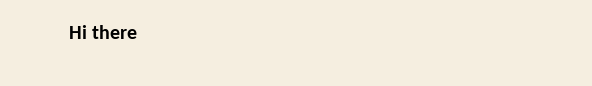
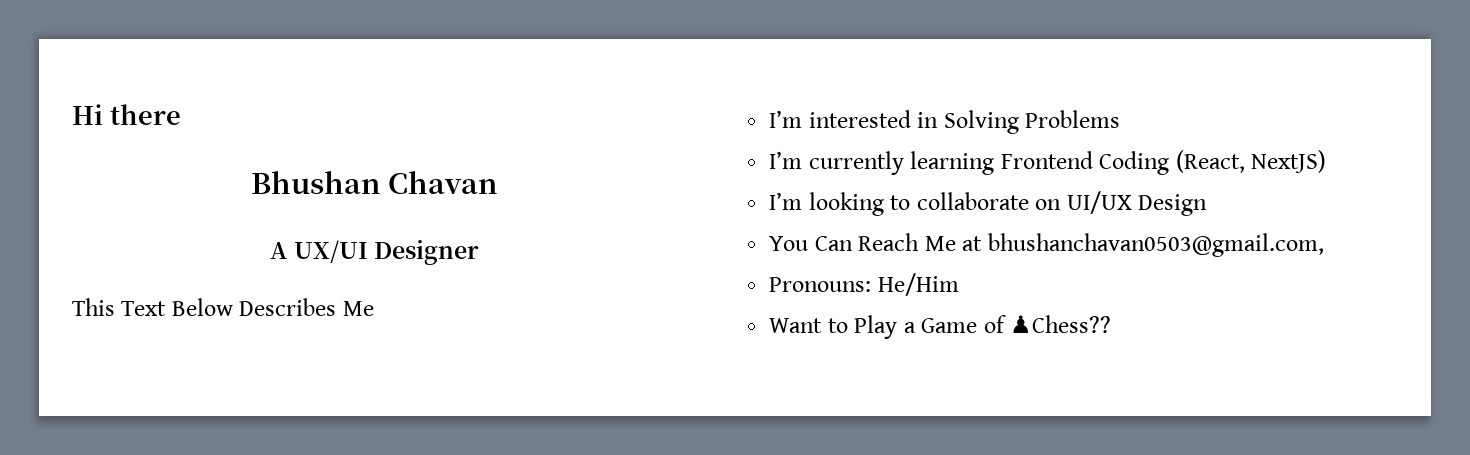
(138, 32) none -> [250,171,499,194] [270,240,479,265] [72,298,374,316] [769,110,1121,134] [769,150,1327,175] [769,191,1208,216] [769,233,1324,257] [769,273,959,296] [769,315,1112,339] // Bhushan Chavan // A UX/UI Designer // This Text Below Describes Me // I’m interested in Solving Problems // I’m currently learning Frontend Coding (React, NextJS) // I’m looking to collaborate on UI/UX Design // You Can Reach Me at bhushanchavan0503@gmail.com, // Pronouns: He/Him // Want to Play a Game of ♟Chess??

